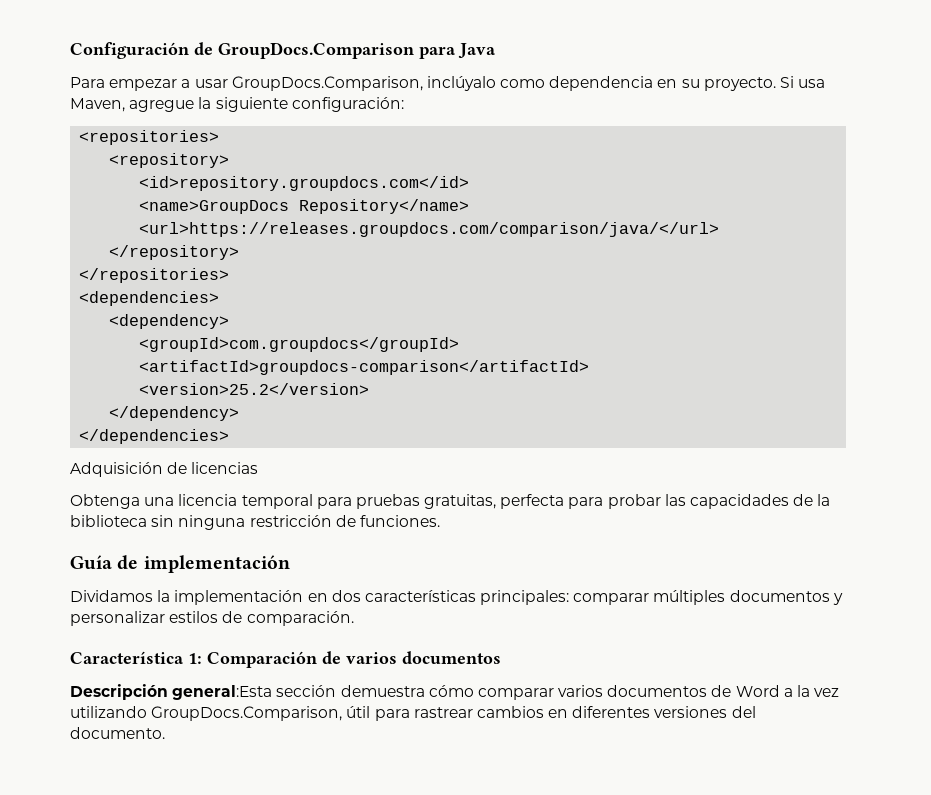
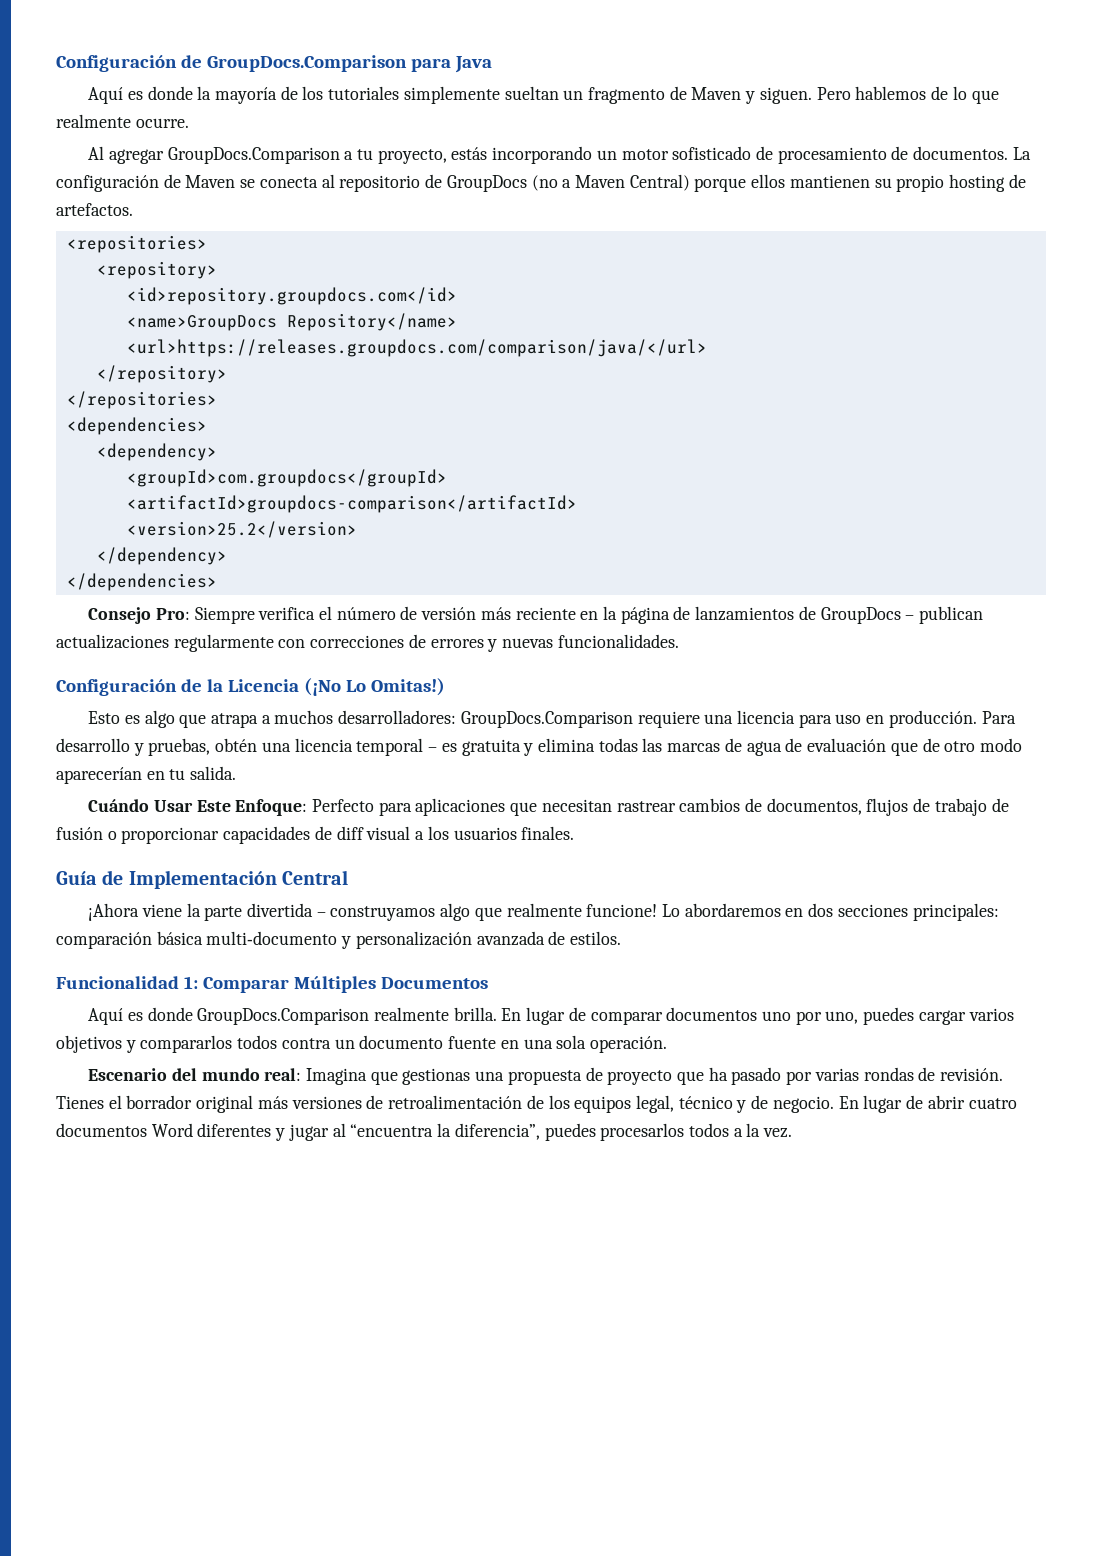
[70,76,826,91] [70,97,404,112] Para empezar a usar GroupDocs.Comparison, inclúyalo como dependencia en su proyecto. Si usa Maven, agregue la siguiente configuración: -> [88,86,999,104] [56,114,189,128] [88,146,1031,164] [56,174,1026,192] [56,203,133,216] Aquí es donde la mayoría de los tutoriales simplemente sueltan un fragmento de Maven y siguen. Pero hablemos de lo que realmente ocurre. // Al agregar GroupDocs.Comparison a tu proyecto, estás incorporando un motor sofisticado de procesamiento de documentos. La configuración de Maven se conecta al repositorio de GroupDocs (no a Maven Central) porque ellos mantienen su propio hosting de artefactos.
[70,462,259,477] [70,494,831,509] [70,515,440,530] [70,555,290,573] [70,590,843,605] [70,611,354,626] [70,651,501,668] [70,684,840,700] [70,706,756,721] [70,727,165,739] Adquisición de licencias // Obtenga una licencia temporal para pruebas gratuitas, perfecta para probar las capacidades de la biblioteca sin ninguna restricción de funciones. // Guía de implementación // Dividamos la implementación en dos características principales: comparar múltiples documentos y personalizar estilos de comparación. // Característica 1: Comparación de varios documentos // Descripción general:Esta sección demuestra cómo comparar varios documentos de Word a la vez utilizando GroupDocs.Comparison, útil para rastrear cambios en diferentes versiones del documento. -> [88,606,984,624] [56,634,679,652] [56,678,445,696] [88,710,1016,728] [56,738,1022,756] [56,766,237,784] [88,798,1009,816] [56,826,575,844] [56,870,348,889] [88,903,999,921] [56,931,622,949] [56,976,488,993] [88,1007,1014,1025] [56,1035,667,1053] [88,1067,1004,1085] [56,1095,1017,1113] [56,1123,793,1141] Consejo Pro: Siempre verifica el número de versión más reciente en la página de lanzamientos de GroupDocs – publican actualizaciones regularmente con correcciones de errores y nuevas funcionalidades. // Configuración de la Licencia (¡No Lo Omitas!) // Esto es algo que atrapa a muchos desarrolladores: GroupDocs.Comparison requiere una licencia para uso en producción. Para desarrollo y pruebas, obtén una licencia temporal – es gratuita y elimina todas las marcas de agua de evaluación que de otro modo aparecerían en tu salida. // Cuándo Usar Este Enfoque: Perfecto para aplicaciones que necesitan rastrear cambios de documentos, flujos de trabajo de fusión o proporcionar capacidades de diff visual a los usuarios finales. // Guía de Implementación Central // ¡Ahora viene la parte divertida – construyamos algo que realmente funcione! Lo abordaremos en dos secciones principales: comparación básica multi‑documento y personalización avanzada de estilos. // Funcionalidad 1: Comparar Múltiples Documentos // Aquí es donde GroupDocs.Comparison realmente brilla. En lugar de comparar documentos uno por uno, puedes cargar varios objetivos y compararlos todos contra un documento fuente en una sola operación. // Escenario del mundo real: Imagina que gestionas una propuesta de proyecto que ha pasado por varias rondas de revisión. Tienes el borrador original más versiones de retroalimentación de los equipos legal, técnico y de negocio. En lugar de abrir cuatro documentos Word diferentes y jugar al “encuentra la diferencia”, puedes procesarlos todos a la vez.

